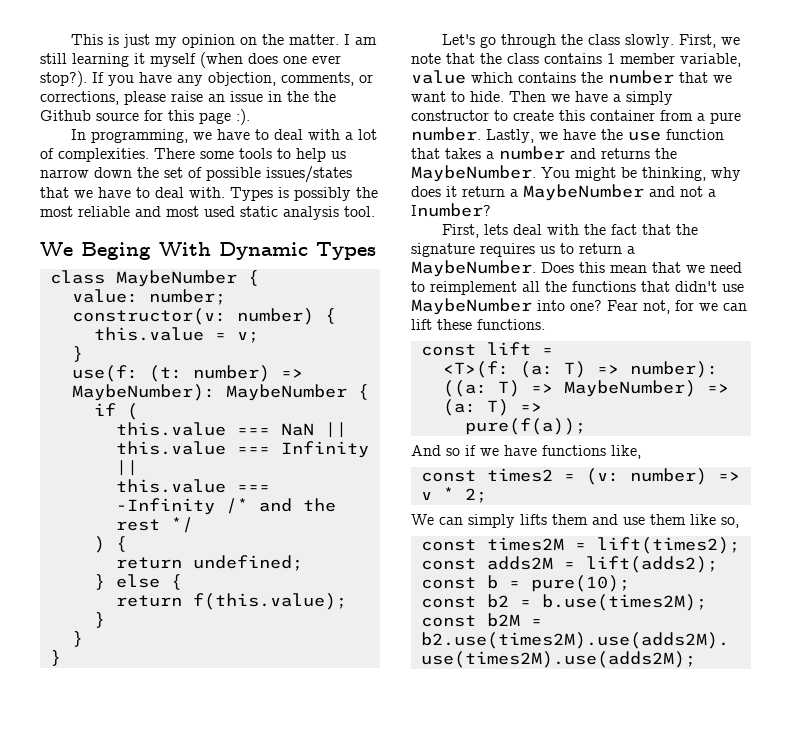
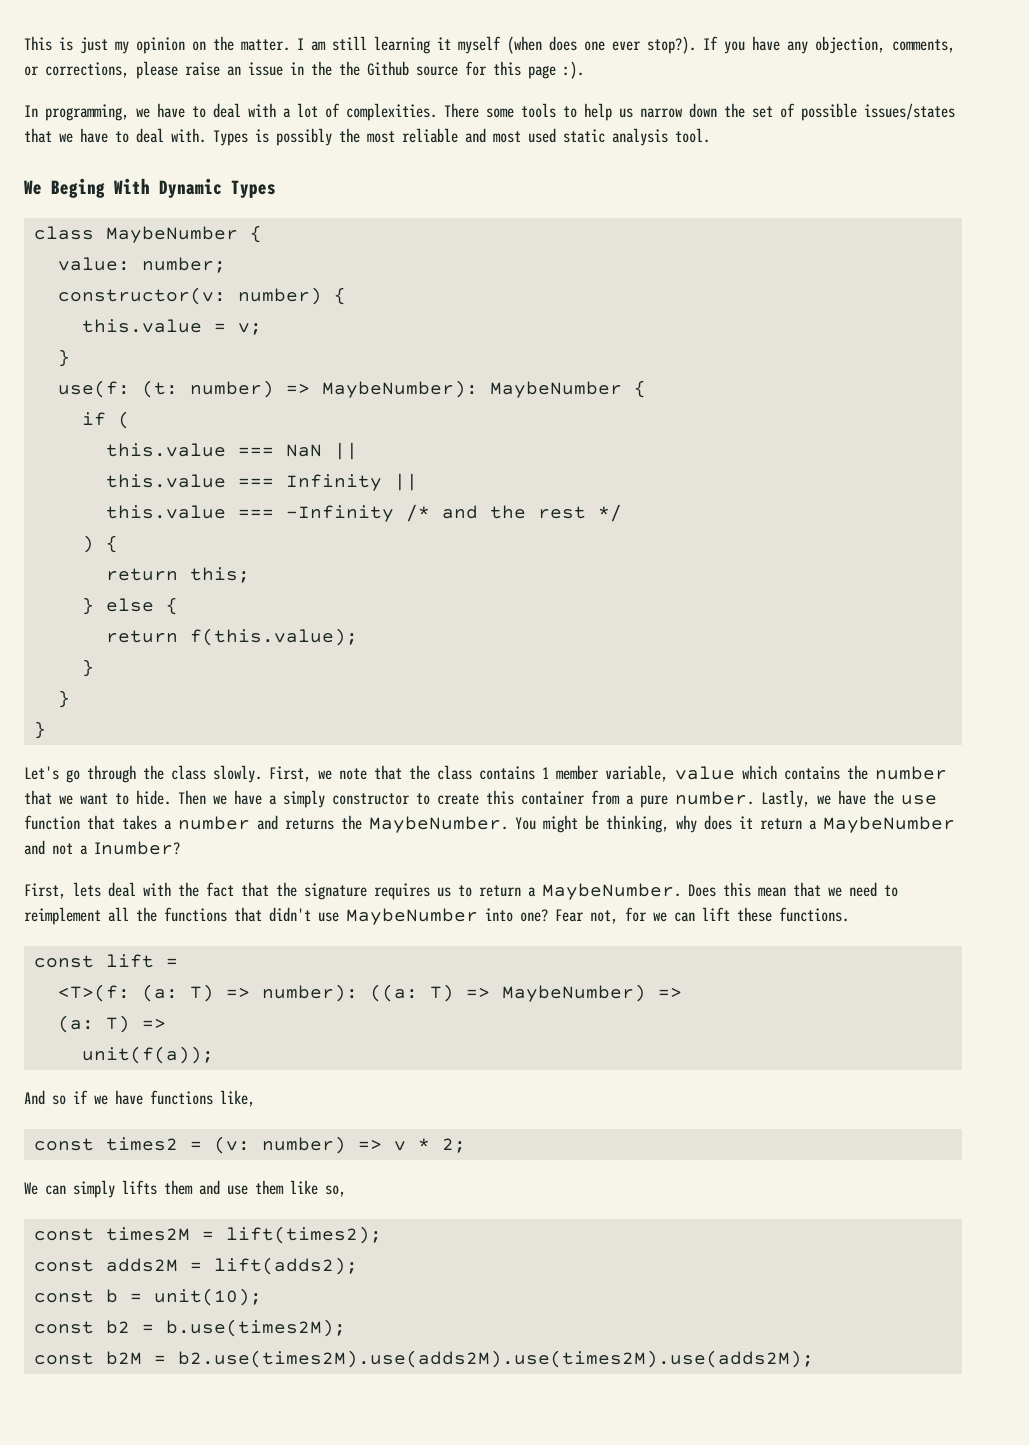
[192,555,303,571] undefined; -> [189,567,250,583] this;
[464,418,586,435] pure(f(a)); -> [81,1046,214,1064] unit(f(a));
[530,575,630,592] pure(10); -> [153,1288,262,1306] unit(10);

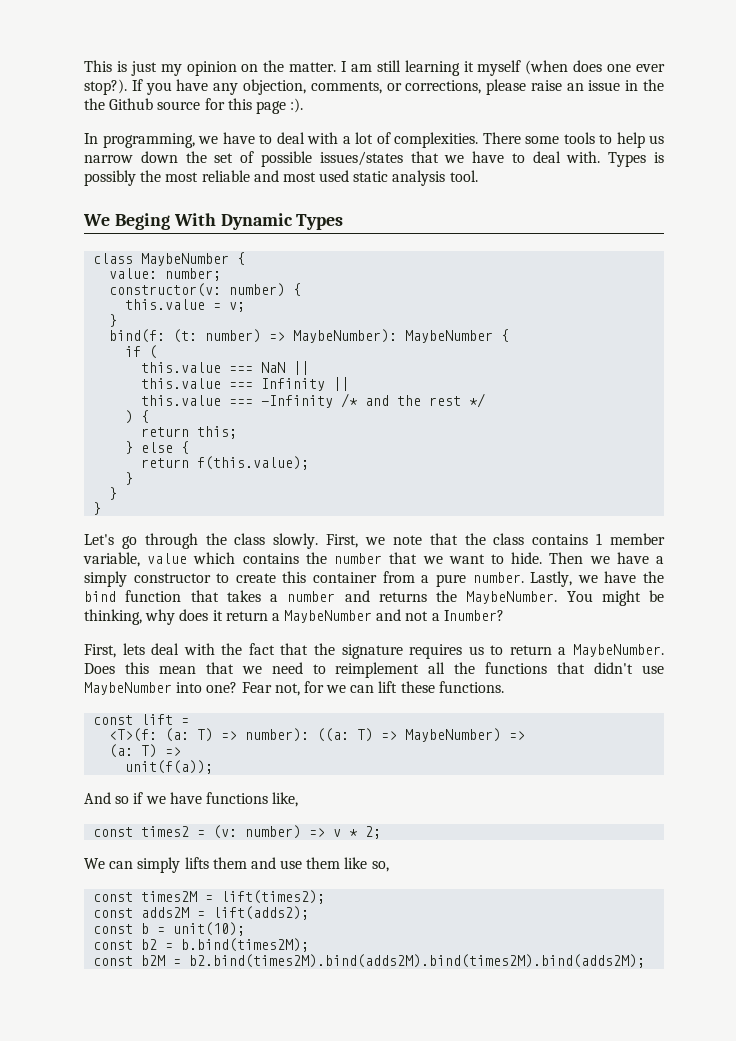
[57,380,130,398] use(f: -> [109,329,166,343] bind(f:
[901,795,937,805] use -> [84,591,116,602] bind
[165,1319,346,1337] b.use(times2M); -> [181,938,310,952] b.bind(times2M);
[177,1350,814,1368] b2.use(times2M).use(adds2M).use(times2M).use(adds2M); -> [189,954,646,968] b2.bind(times2M).bind(adds2M).bind(times2M).bind(adds2M);

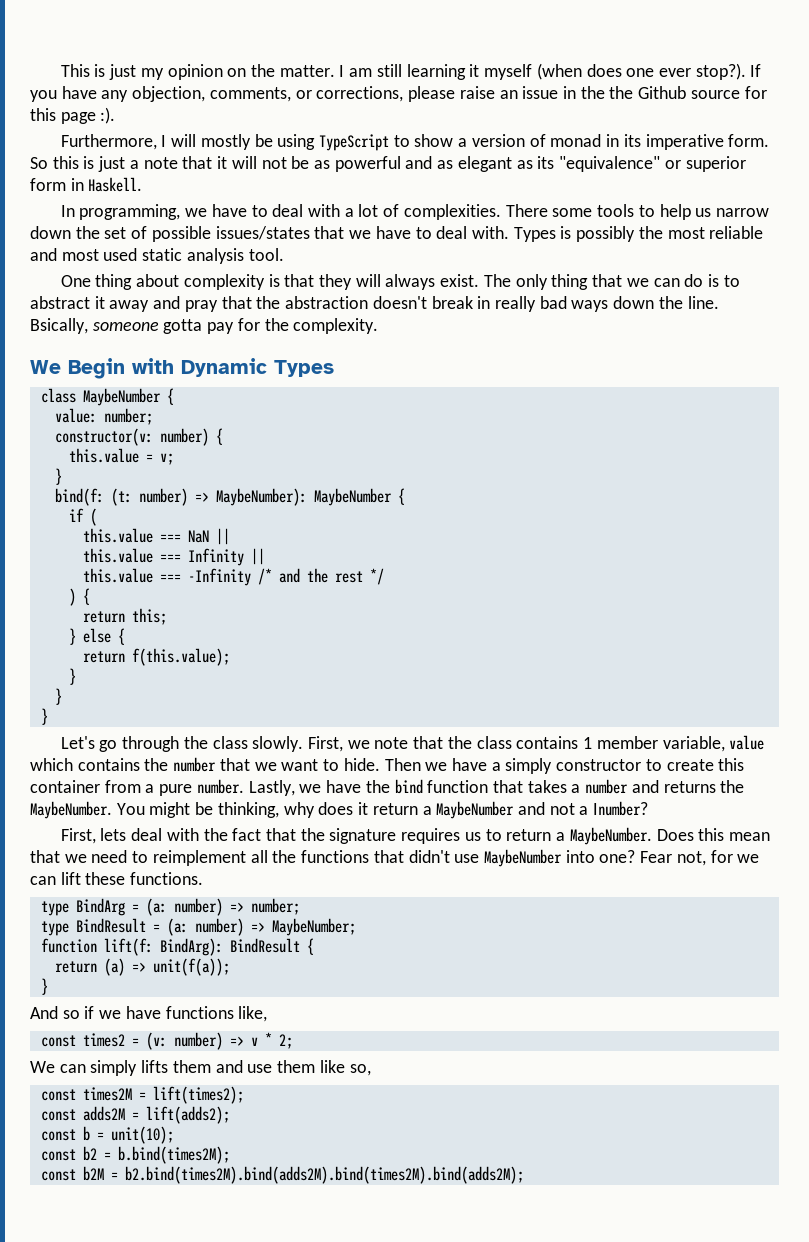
(304, 105) none -> [60,134,770,151] [30,156,746,172] [30,177,143,192] // Furthermore, I will mostly be using TypeScript to show a version of monad in its imperative form. So this is just a note that it will not be as powerful and as elegant as its "equivalence" or superior form in Haskell.
[83,213,216,230] // We Beging With -> [60,274,740,290] [30,296,719,312] [30,318,379,334] [30,358,174,379] // One thing about complexity is that they will always exist. The only thing that we can do is to abstract it away and pray that the abstraction doesn't break in really bad ways down the line. Bsically, someone gotta pay for the complexity. // We Begin with
[93,714,190,725] [109,728,526,742] [109,744,182,758] [125,760,214,774] const lift = // <T>(f: (a: T) => number): ((a: T) => MaybeNumber) => // (a: T) => // unit(f(a)); -> [40,898,300,916] [40,918,356,936] [40,938,314,956] [54,958,230,976] [40,978,48,995] type BindArg = (a: number) => number; // type BindResult = (a: number) => MaybeNumber; // function lift(f: BindArg): BindResult { // return (a) => unit(f(a)); // }

